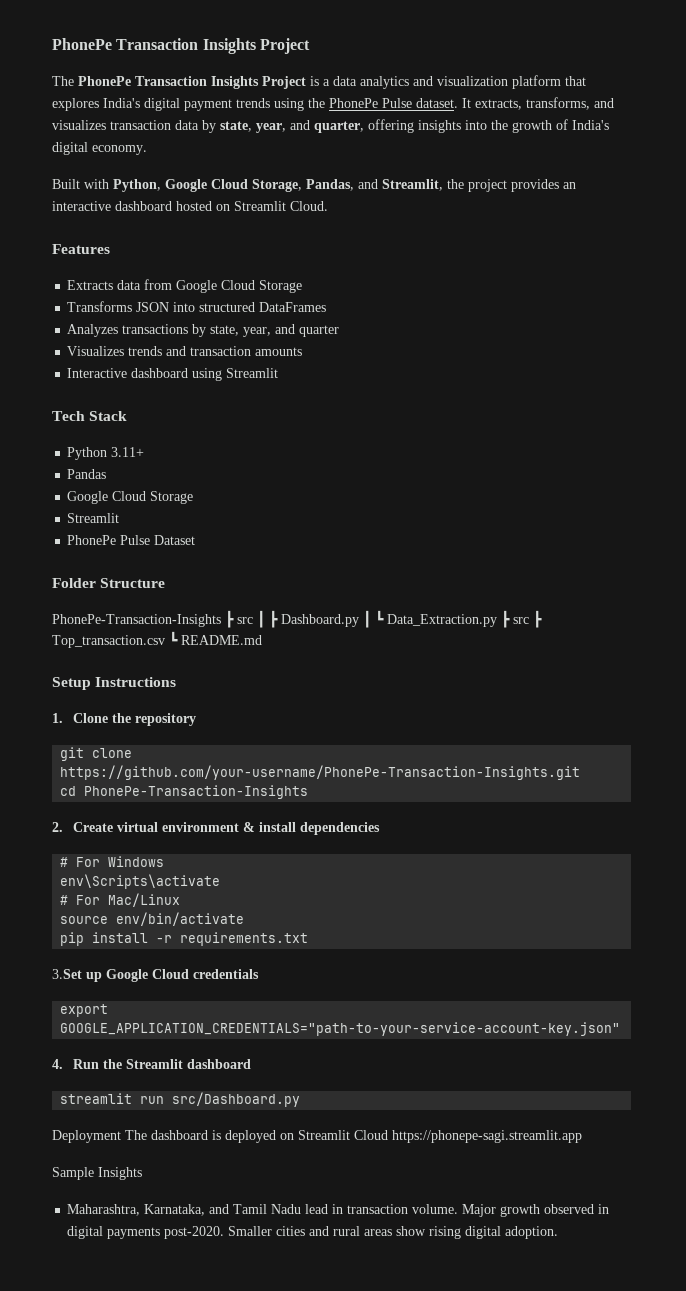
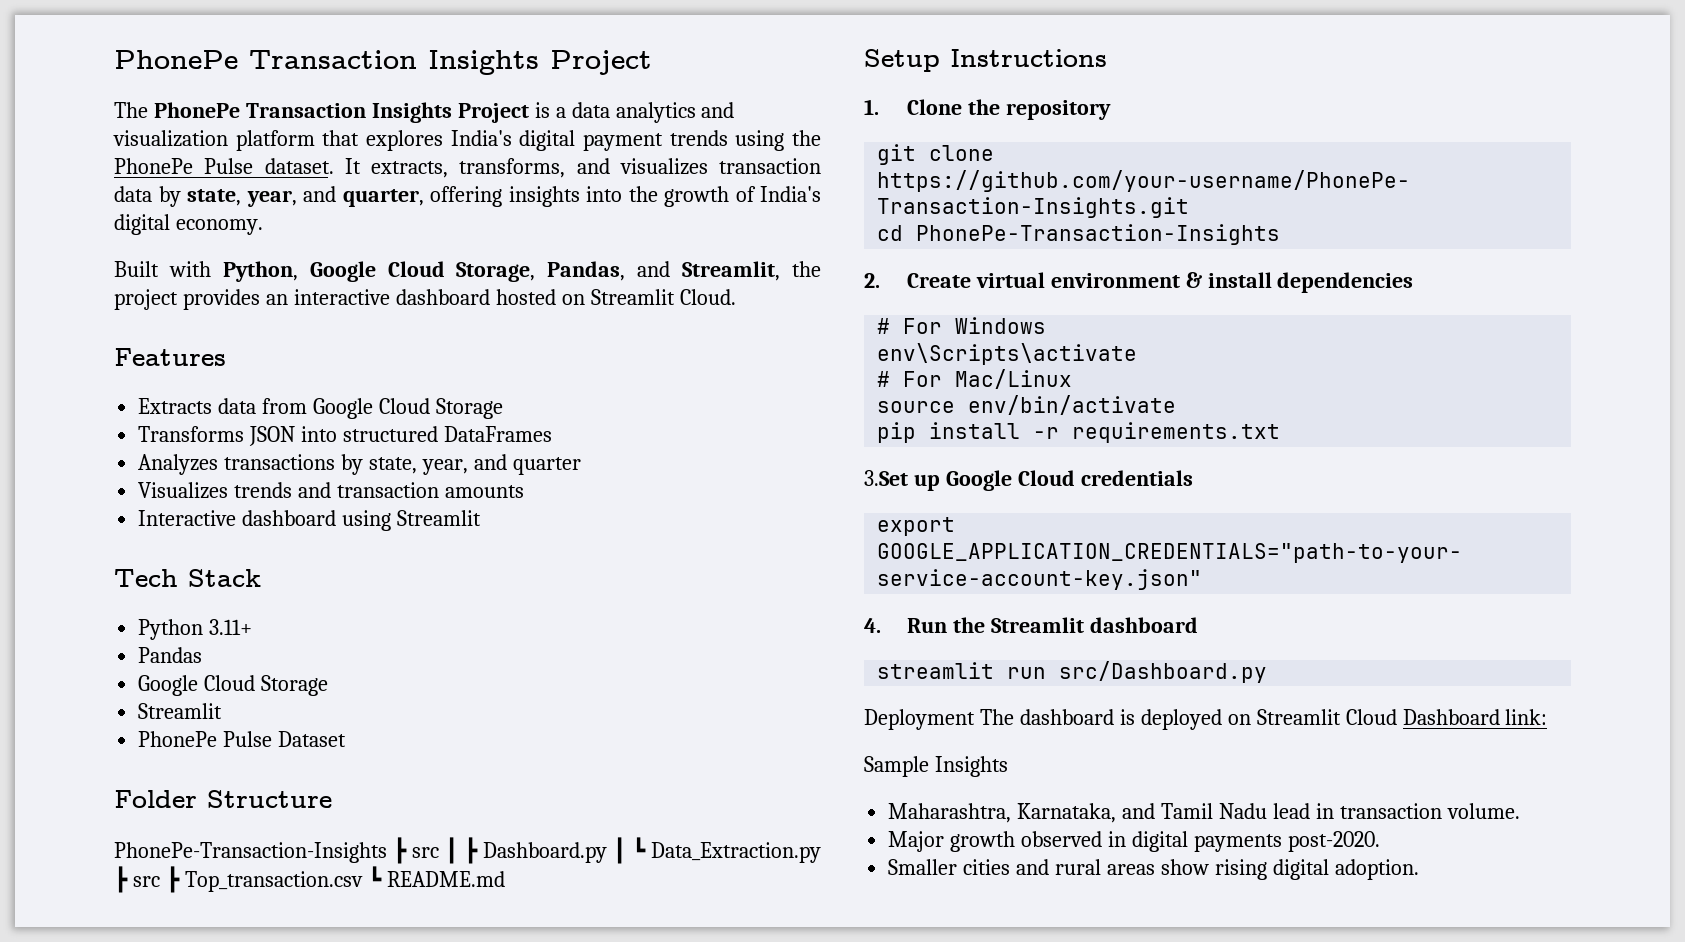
[392,1130,582,1143] https://phonepe-sagi.streamlit.app -> [1402,709,1548,725] Dashboard link:
(459, 1209) none -> (1520, 811) //
(225, 1232) none -> (1380, 841) //

